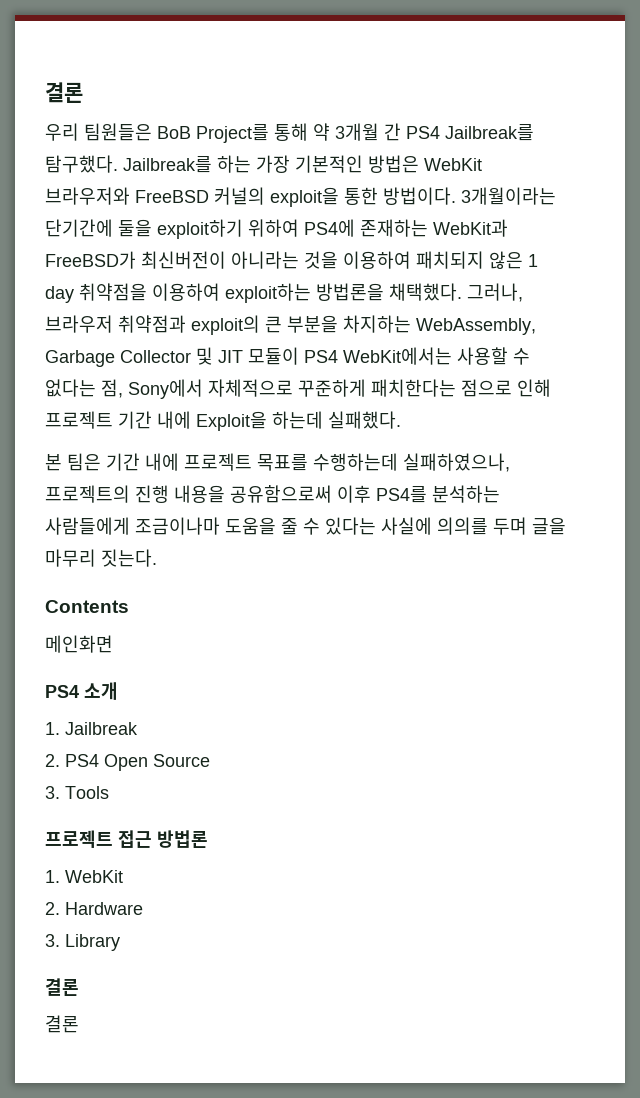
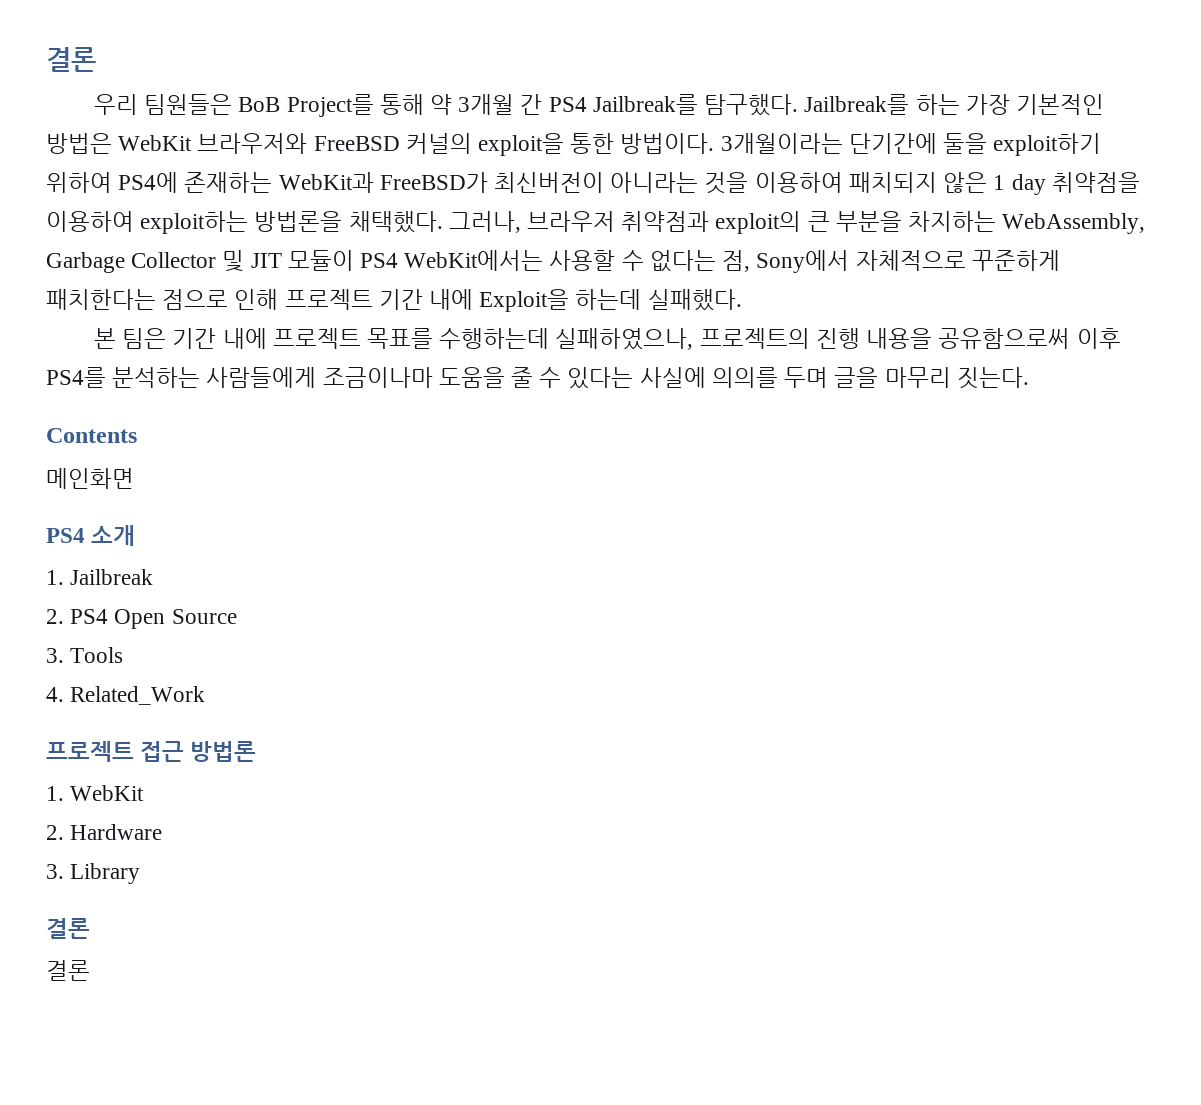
(109, 792) none -> [46,686,206,705] // 4. Related_Work

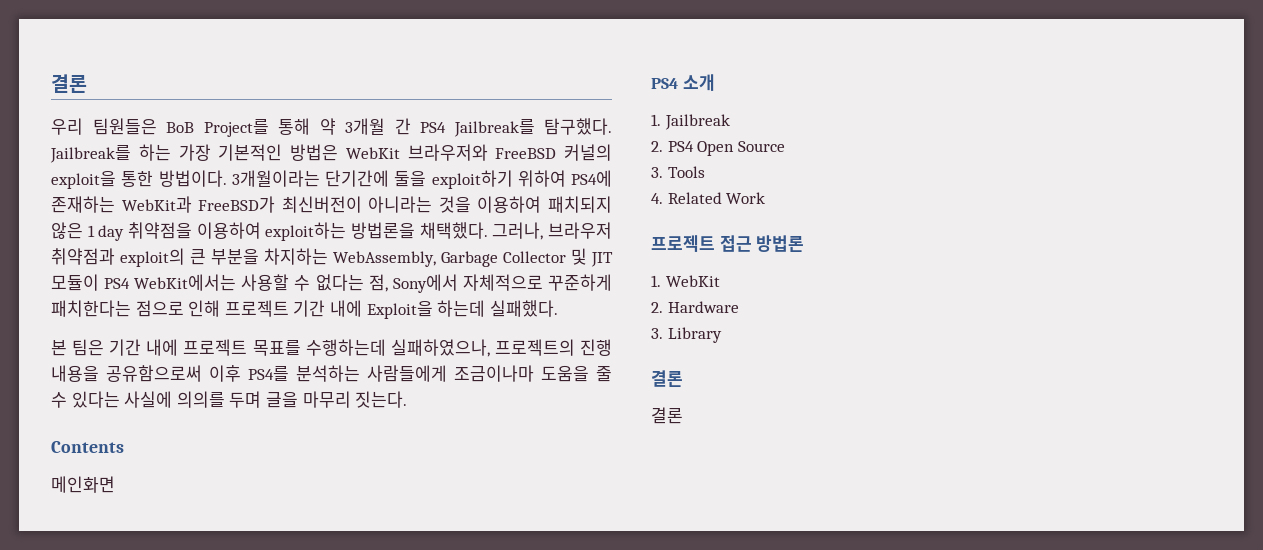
[70,686,206,705] Related_Work -> [667,192,766,204] Related Work

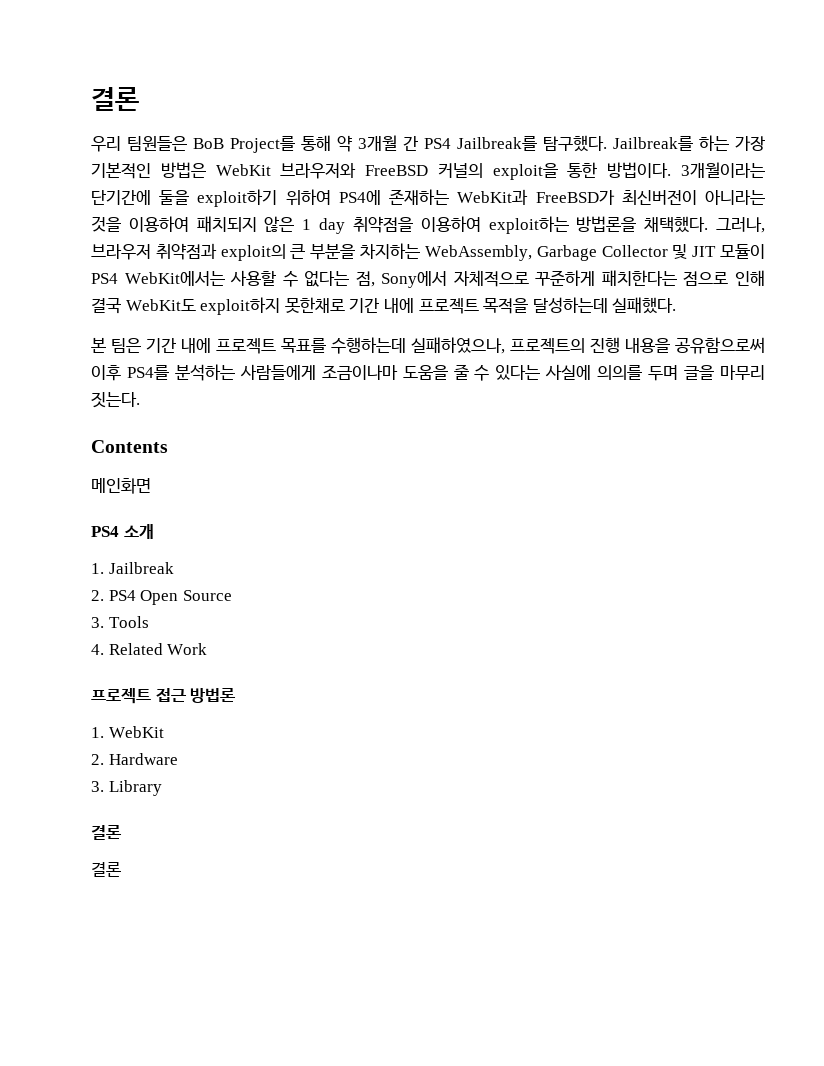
[224,300,486,319] 프로젝트 기간 내에 Exploit을 하는데 -> [91,297,608,315] 결국 WebKit도 exploit하지 못한채로 기간 내에 프로젝트 목적을 달성하는데

